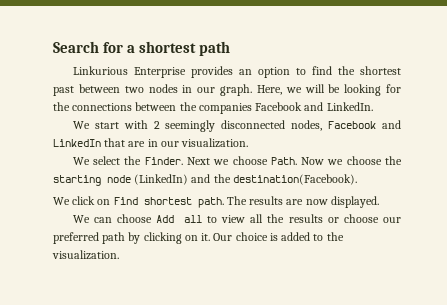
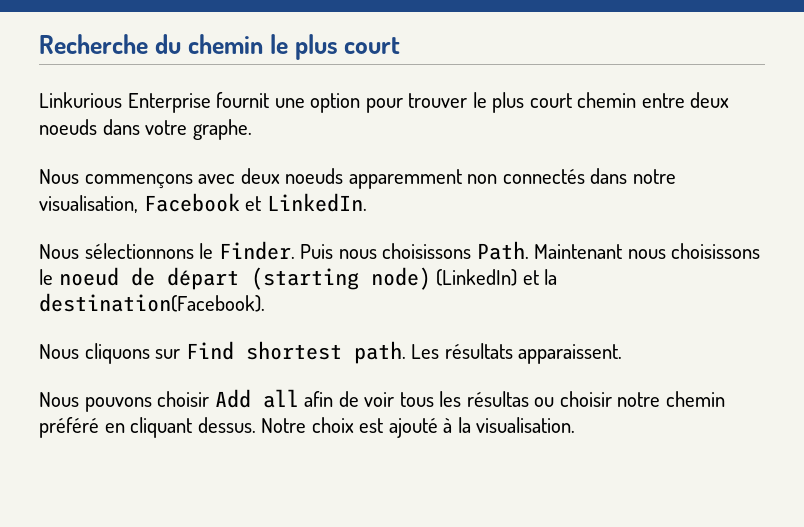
[53,41,231,56] [72,66,401,78] [53,84,401,96] [53,102,373,114] [72,120,401,132] [53,138,249,148] [72,156,402,165] [53,174,357,186] [53,196,379,208] [72,214,401,223] [53,232,344,244] [52,250,119,260] Search for a shortest path // Linkurious Enterprise provides an option to find the shortest past between two nodes in our graph. Here, we will be looking for the connections between the companies Facebook and LinkedIn. // We start with 2 seemingly disconnected nodes, Facebook and LinkedIn that are in our visualization. // We select the Finder. Next we choose Path. Now we choose the starting node (LinkedIn) and the destination(Facebook). // We click on Find shortest path. The results are now displayed. // We can choose Add all to view all the results or choose our preferred path by clicking on it. Our choice is added to the visualization. -> [39,34,401,60] [39,92,730,113] [39,119,252,140] [39,168,676,189] [39,193,367,213] [39,241,761,260] [39,267,558,290] [39,293,265,312] [39,341,623,364] [39,389,725,412] [39,417,576,438] Recherche du chemin le plus court // Linkurious Enterprise fournit une option pour trouver le plus court chemin entre deux noeuds dans votre graphe. // Nous commençons avec deux noeuds apparemment non connectés dans notre visualisation, Facebook et LinkedIn. // Nous sélectionnons le Finder. Puis nous choisissons Path. Maintenant nous choisissons le noeud de départ (starting node) (LinkedIn) et la destination(Facebook). // Nous cliquons sur Find shortest path. Les résultats apparaissent. // Nous pouvons choisir Add all afin de voir tous les résultas ou choisir notre chemin préféré en cliquant dessus. Notre choix est ajouté à la visualisation.

